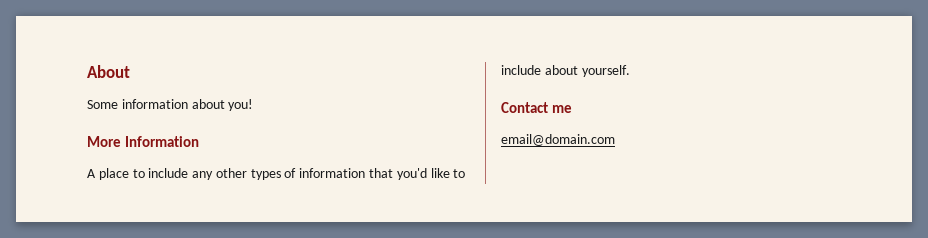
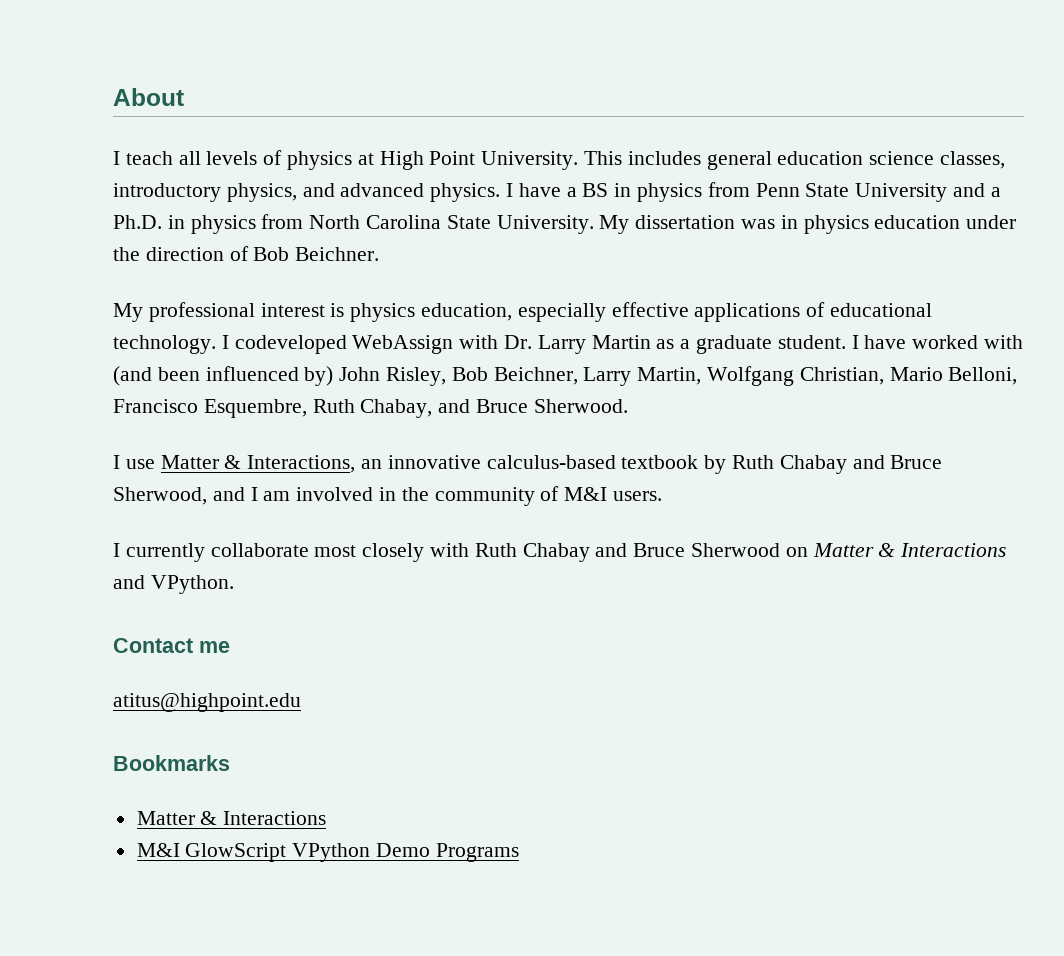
[87,99,254,111] [87,136,199,147] [87,168,466,180] [501,65,630,77] [501,102,572,113] [501,134,615,146] Some information about you! // More Information // A place to include any other types of information that you'd like to include about yourself. // Contact me // email@domain.com -> [113,150,1006,170] [113,182,1001,202] [113,214,1017,234] [113,246,380,261] [113,302,933,322] [113,335,1024,354] [113,366,1018,386] [113,399,628,418] [113,455,943,474] [113,486,663,506] [113,543,1007,562] [113,575,234,594] [113,638,230,653] [113,693,301,712] [113,755,230,771] [136,811,327,825] [136,843,519,862] I teach all levels of physics at High Point University. This includes general education science classes, introductory physics, and advanced physics. I have a BS in physics from Penn State University and a Ph.D. in physics from North Carolina State University. My dissertation was in physics education under the direction of Bob Beichner. // My professional interest is physics education, especially effective applications of educational technology. I codeveloped WebAssign with Dr. Larry Martin as a graduate student. I have worked with (and been influenced by) John Risley, Bob Beichner, Larry Martin, Wolfgang Christian, Mario Belloni, Francisco Esquembre, Ruth Chabay, and Bruce Sherwood. // I use Matter & Interactions, an innovative calculus-based textbook by Ruth Chabay and Bruce Sherwood, and I am involved in the community of M&I users. // I currently collaborate most closely with Ruth Chabay and Bruce Sherwood on Matter & Interactions and VPython. // Contact me // atitus@highpoint.edu // Bookmarks // Matter & Interactions // M&I GlowScript VPython Demo Programs

